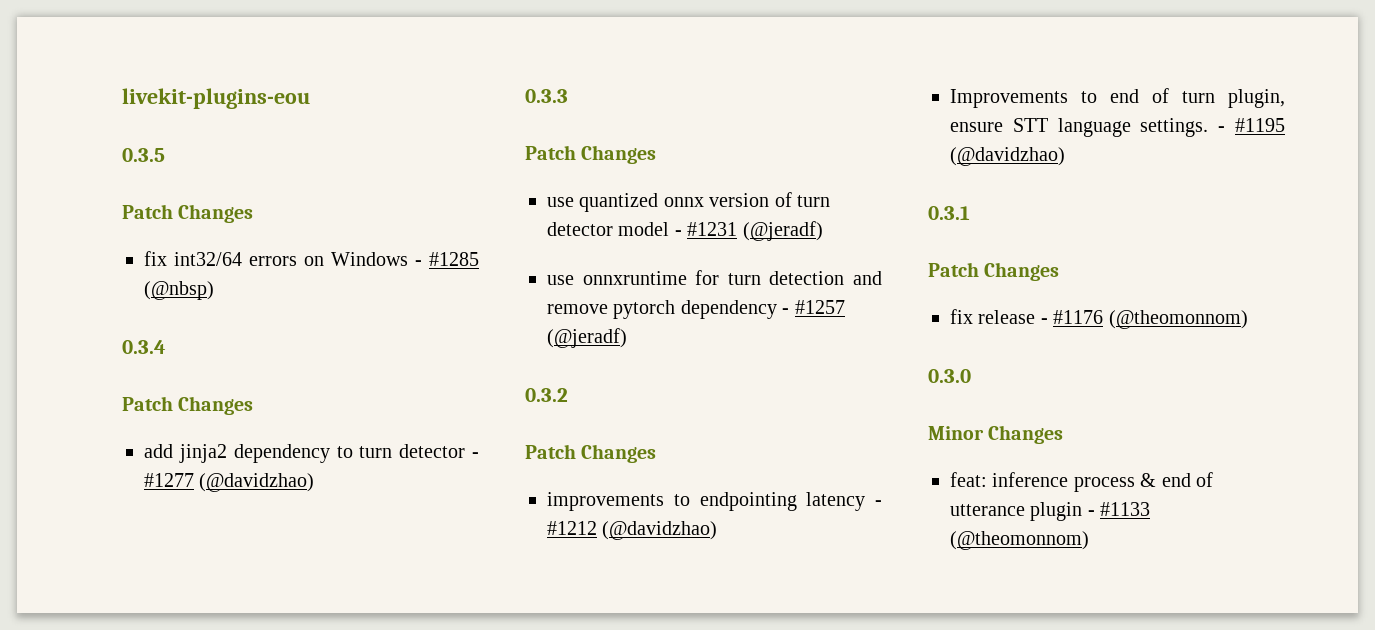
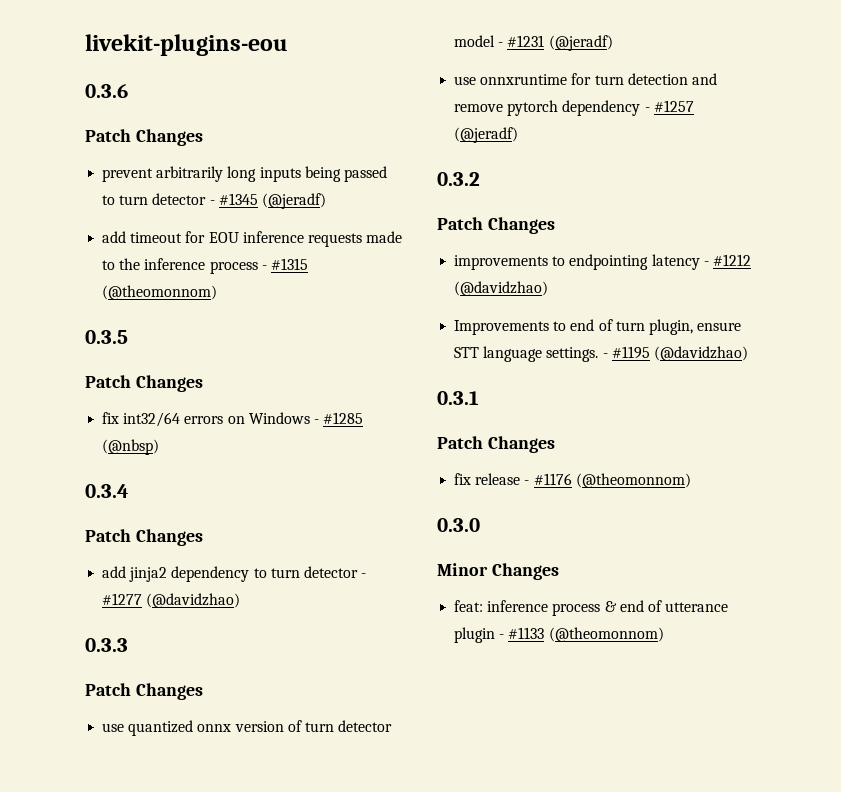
(310, 98) none -> [85,84,128,98] [85,129,203,146] [102,166,387,182] [102,193,326,209] [102,231,403,247] [102,258,308,274] [102,285,218,300] // 0.3.6 // Patch Changes // prevent arbitrarily long inputs being passed to turn detector - #1345 (@jeradf) // add timeout for EOU inference requests made to the inference process - #1315 (@theomonnom)

